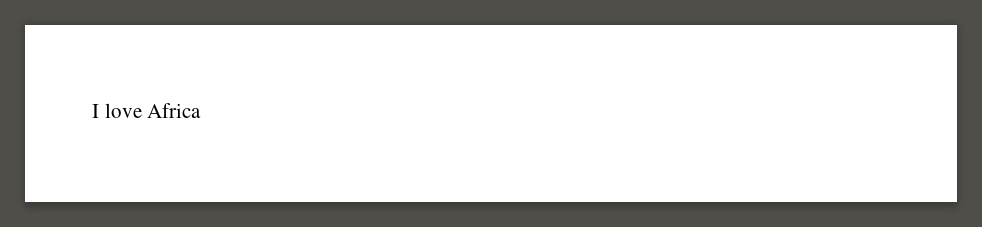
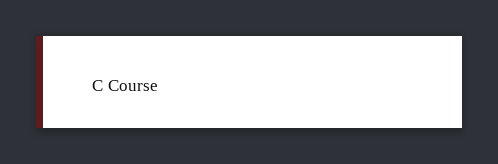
[92,103,202,118] I love Africa -> [92,80,158,91] C Course

